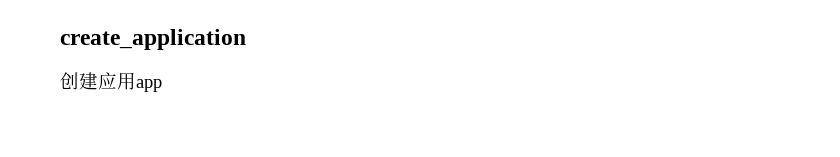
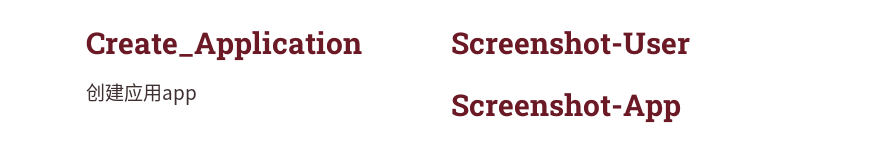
[60,29,246,50] create_application -> [86,31,362,61] Create_Application
(162, 85) none -> [451,31,690,55] [451,93,681,123] // Screenshot-User // Screenshot-App

